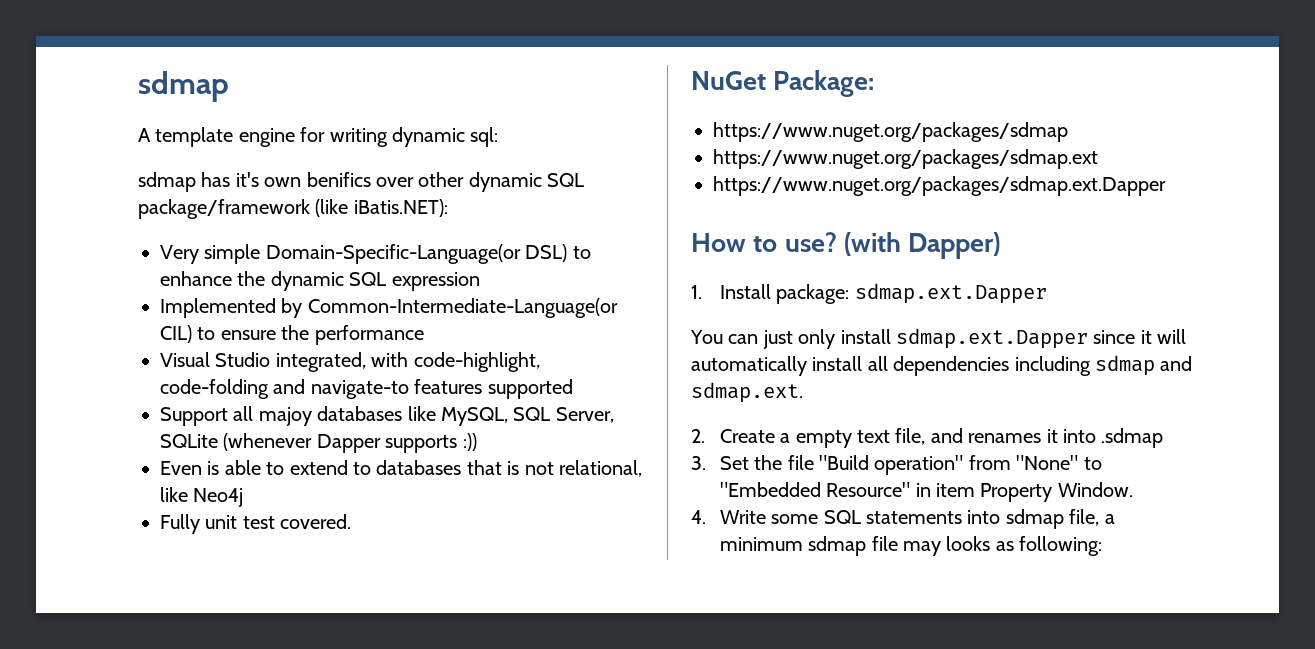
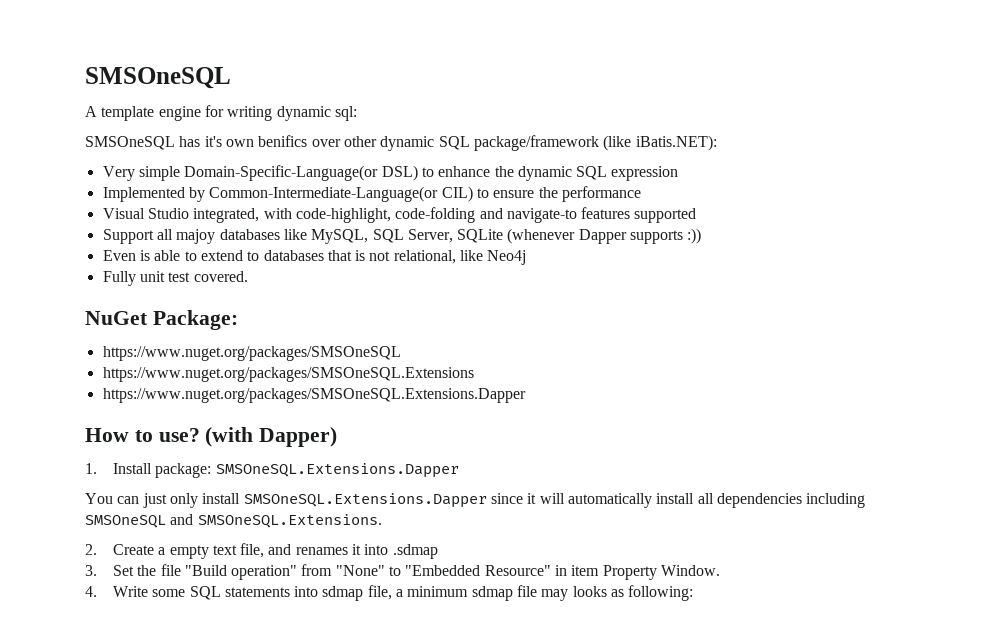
[138,71,229,102] sdmap -> [85,67,231,89] SMSOneSQL
[138,172,196,192] sdmap -> [85,136,175,150] SMSOneSQL
[713,122,1068,142] [713,149,1098,169] [713,176,1166,196] https://www.nuget.org/packages/sdmap // https://www.nuget.org/packages/sdmap.ext // https://www.nuget.org/packages/sdmap.ext.Dapper -> [102,346,401,361] [102,367,474,382] [102,388,526,403] https://www.nuget.org/packages/SMSOneSQL // https://www.nuget.org/packages/SMSOneSQL.Extensions // https://www.nuget.org/packages/SMSOneSQL.Extensions.Dapper
[854,283,1047,304] sdmap.ext.Dapper -> [215,463,459,478] SMSOneSQL.Extensions.Dapper
[895,328,1088,349] sdmap.ext.Dapper -> [243,493,487,508] SMSOneSQL.Extensions.Dapper
[1095,355,1193,376] [691,382,803,403] sdmap and sdmap.ext. -> [85,514,382,528] SMSOneSQL and SMSOneSQL.Extensions.

